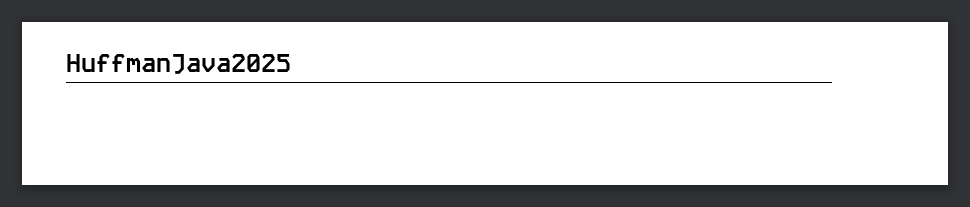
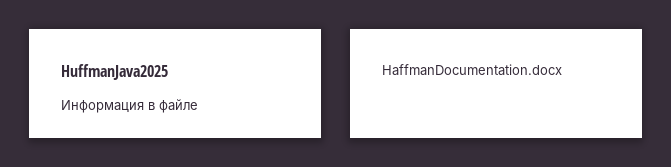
(291, 64) none -> [61,99,198,113] [382,64,562,76] // Информация в файле HaffmanDocumentation.docx

